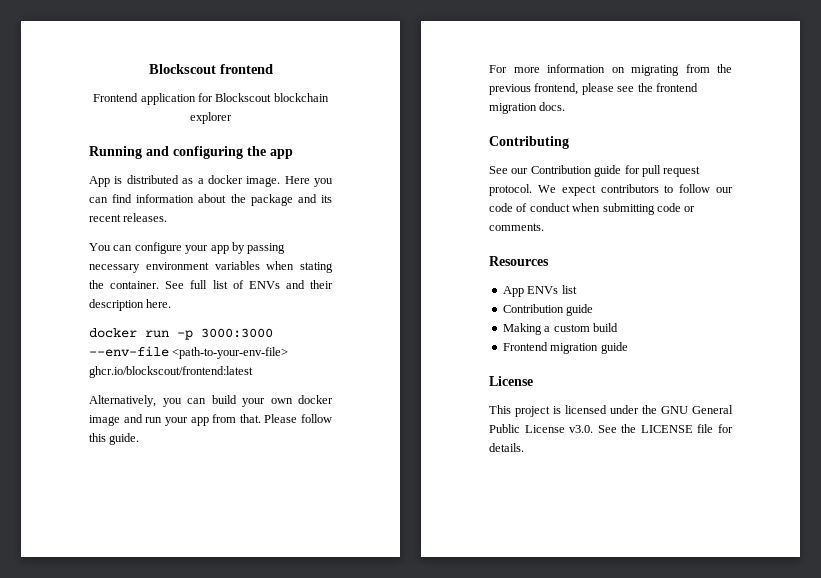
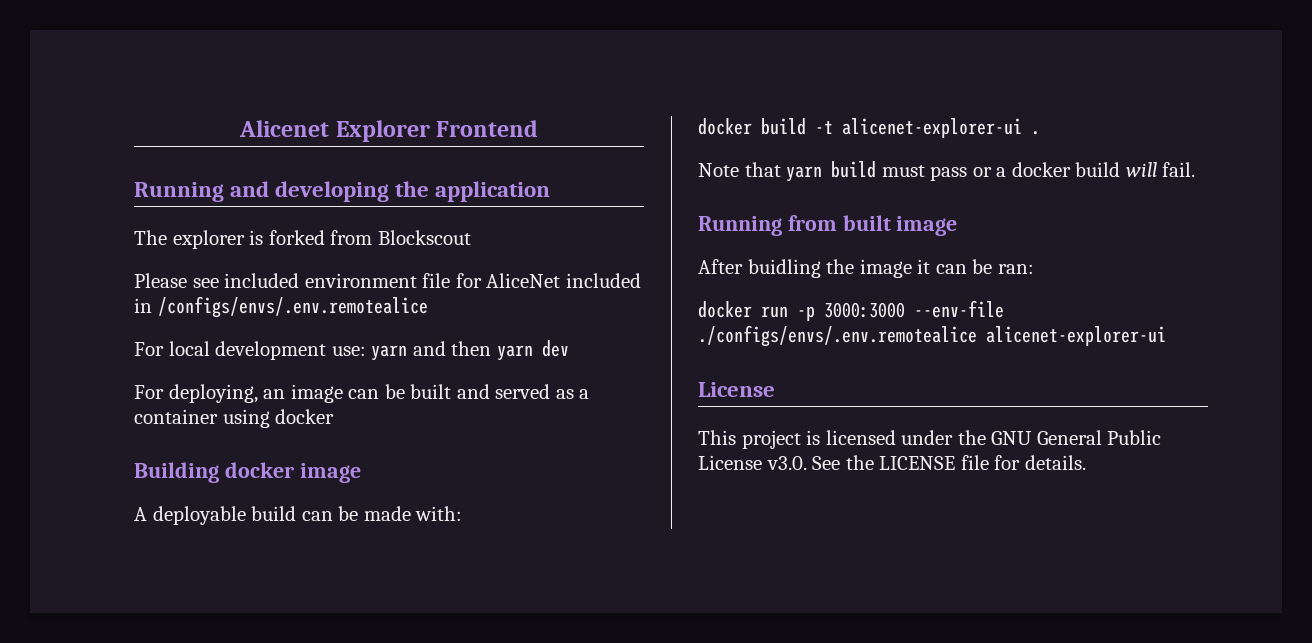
[148,64,273,74] [93,93,329,105] [190,112,232,124] [89,146,293,159] [89,175,333,187] [89,194,332,206] [89,213,168,222] [89,242,286,254] [89,261,333,273] [89,280,333,289] [89,299,172,311] Blockscout frontend // Frontend application for Blockscout blockchain explorer // Running and configuring the app // App is distributed as a docker image. Here you can find information about the package and its recent releases. // You can configure your app by passing necessary environment variables when stating the container. See full list of ENVs and their description here. -> [239,120,538,142] [134,181,551,202] [134,230,471,249] [134,273,641,288] [134,296,428,318] [134,340,569,361] [134,384,590,403] [134,409,335,428] [134,462,361,483] [134,506,463,525] [698,118,1040,138] [698,161,1196,182] [698,215,958,236] [698,259,1034,278] Alicenet Explorer Frontend // Running and developing the application // The explorer is forked from Blockscout // Please see included environment file for AliceNet included in /configs/envs/.env.remotealice // For local development use: yarn and then yarn dev // For deploying, an image can be built and served as a container using docker // Building docker image // A deployable build can be made with: // docker build -t alicenet-explorer-ui . // Note that yarn build must pass or a docker build will fail. // Running from built image // After buidling the image it can be ran:
[172,347,289,359] [89,366,253,378] [89,395,333,407] [89,414,332,426] [89,433,140,445] [489,64,732,76] [489,83,698,95] [489,102,566,114] [489,136,569,149] [489,165,701,177] [489,184,733,196] [489,203,696,215] [489,223,544,231] [489,256,549,266] [502,285,577,297] [502,304,594,316] [502,323,618,335] [502,342,628,354] <path-to-your-env-file> ghcr.io/blockscout/frontend:latest // Alternatively, you can build your own docker image and run your app from that. Please follow this guide. // For more information on migrating from the previous frontend, please see the frontend migration docs. // Contributing // See our Contribution guide for pull request protocol. We expect contributors to follow our code of conduct when submitting code or comments. // Resources // App ENVs list // Contribution guide // Making a custom build // Frontend migration guide -> [698,325,1166,347] ./configs/envs/.env.remotealice alicenet-explorer-ui

